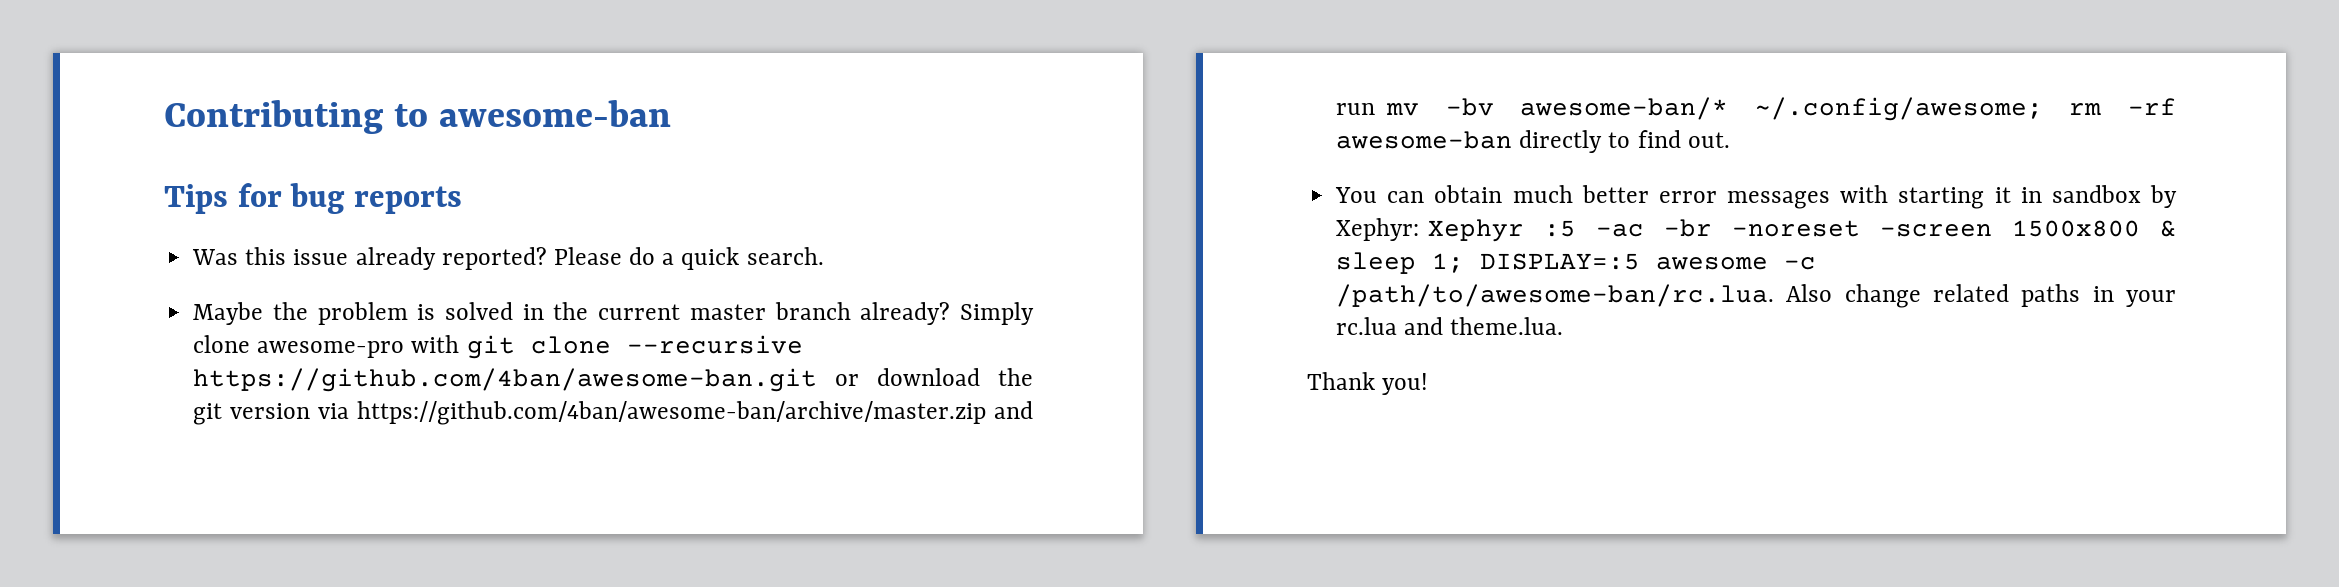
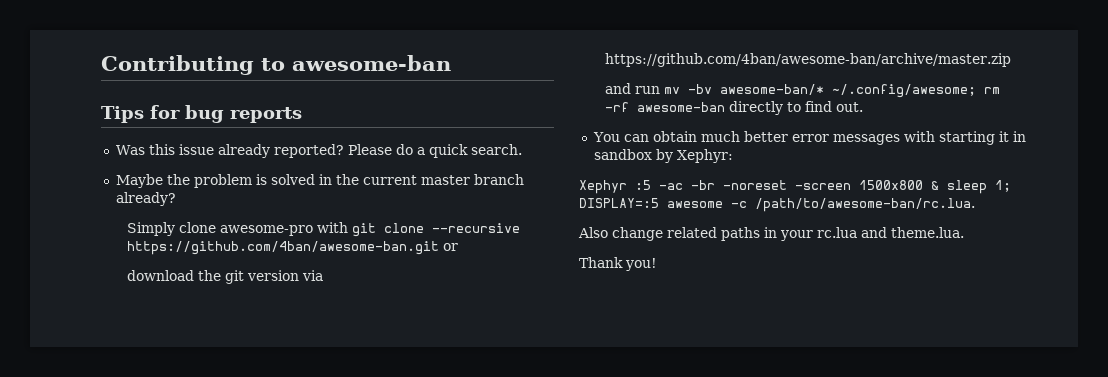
(951, 313) none -> (176, 199) //
(860, 380) none -> (459, 247) //
(987, 413) none -> (1012, 60) //
(1420, 229) none -> (733, 156) //
(1775, 295) none -> (975, 205) //

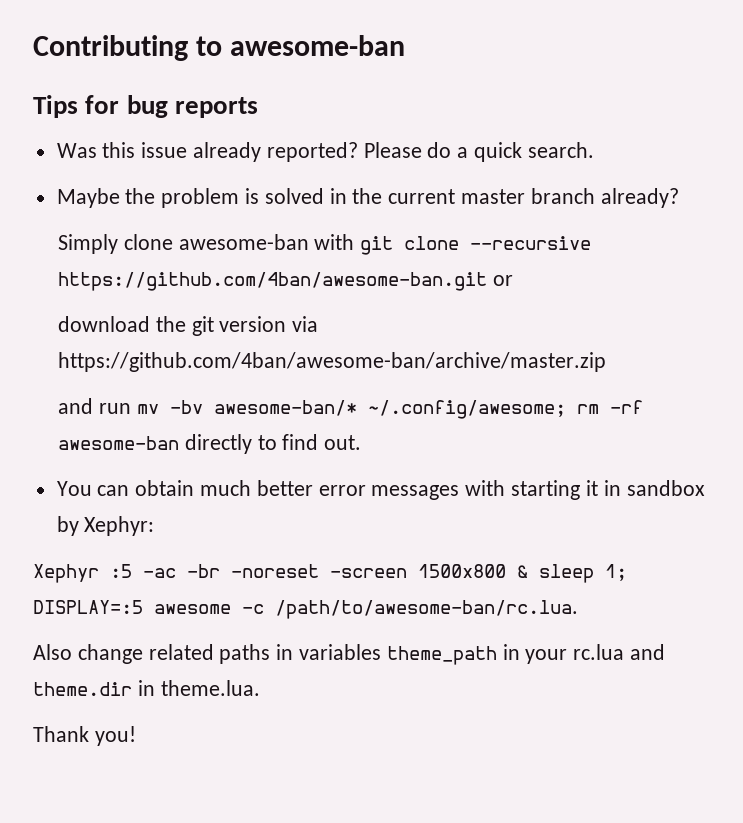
[220,225,314,236] awesome-pro -> [178,234,309,250] awesome-ban
(777, 232) none -> [299,644,520,665] variables theme_path in
(887, 232) none -> [33,680,155,696] theme.dir in

